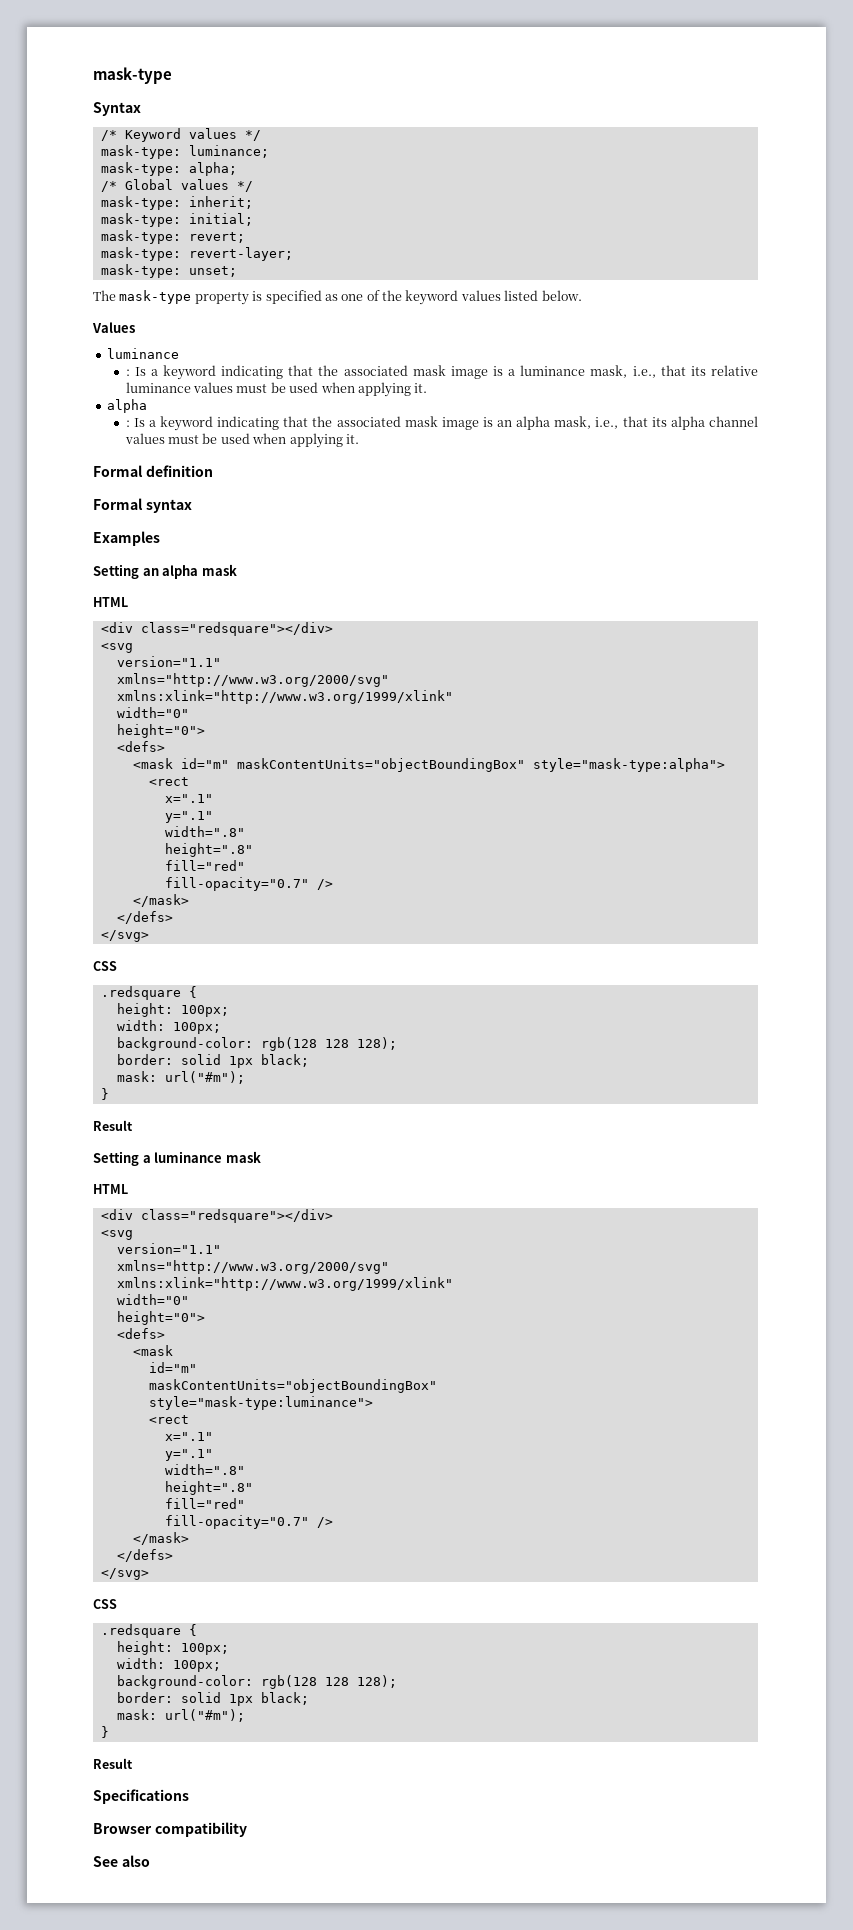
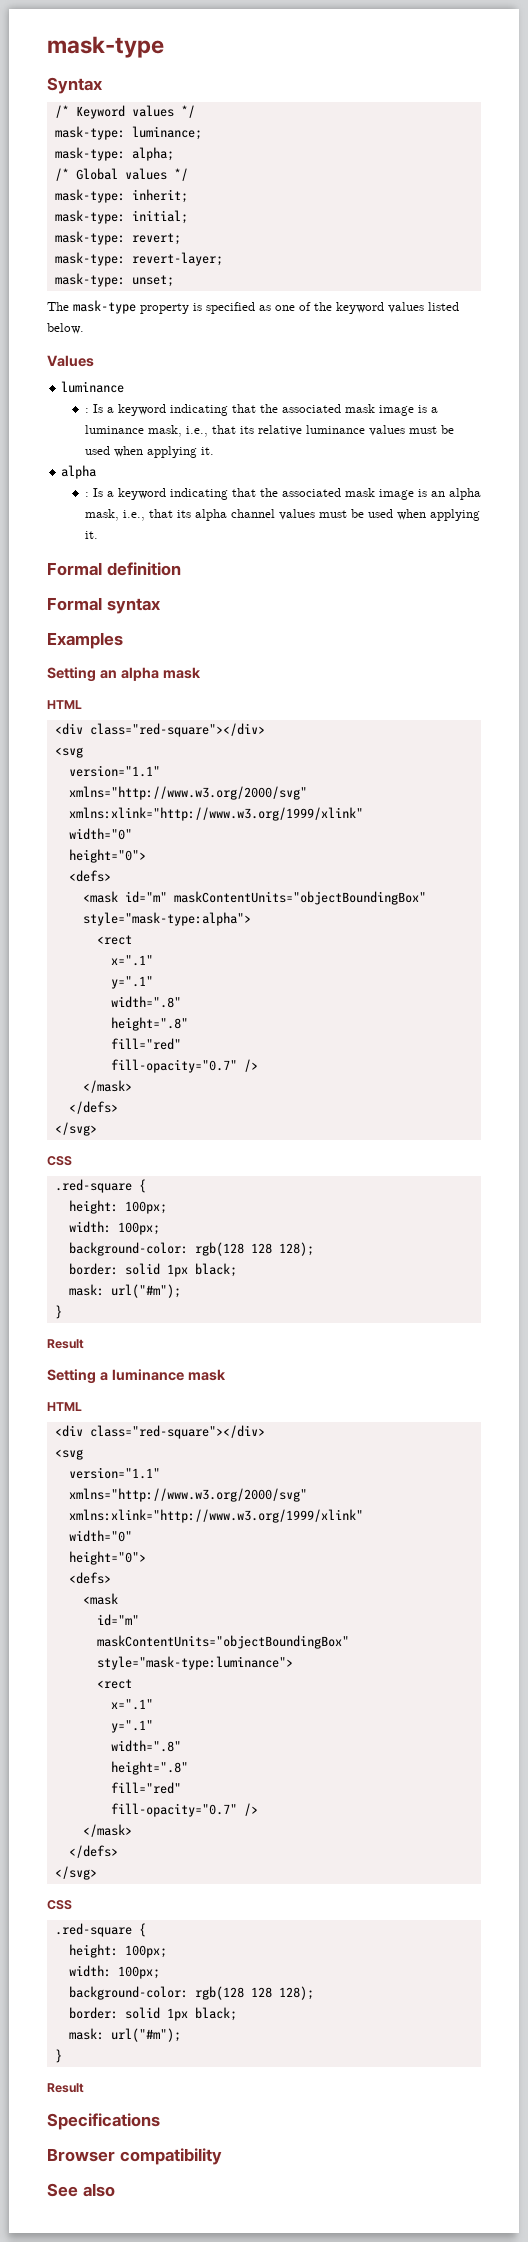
[140,622,333,636] class="redsquare"></div> -> [89,723,265,737] class="red-square"></div>
[100,986,181,1000] .redsquare -> [54,1179,132,1193] .red-square
[140,1209,333,1223] class="redsquare"></div> -> [89,1425,265,1439] class="red-square"></div>
[100,1624,181,1638] .redsquare -> [54,1923,132,1937] .red-square

